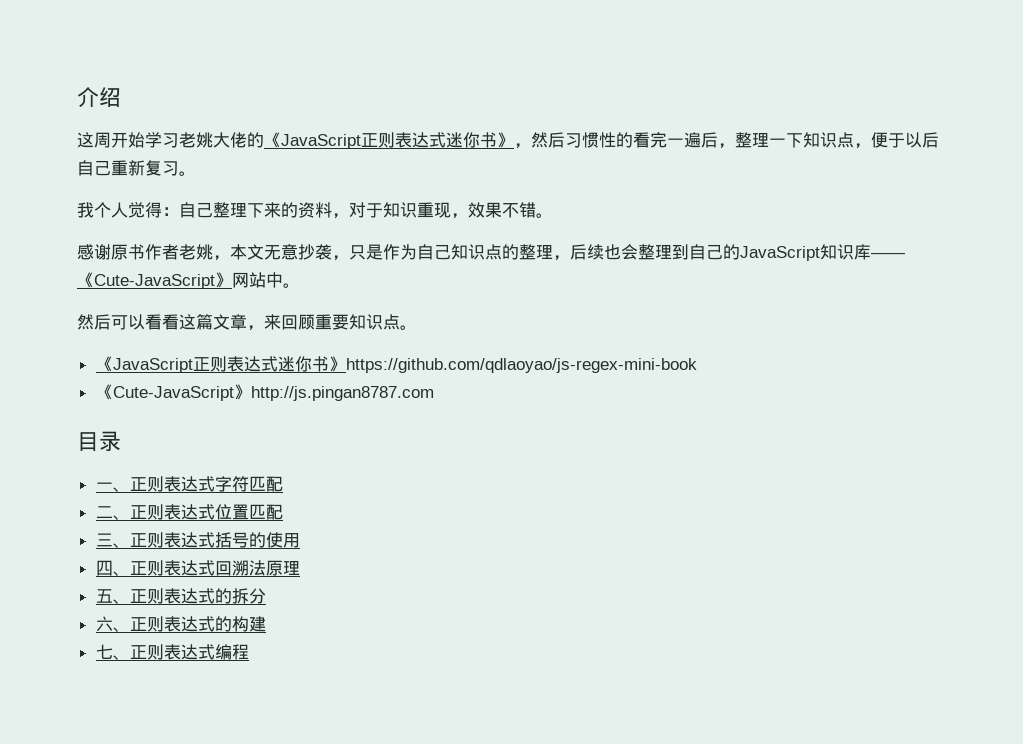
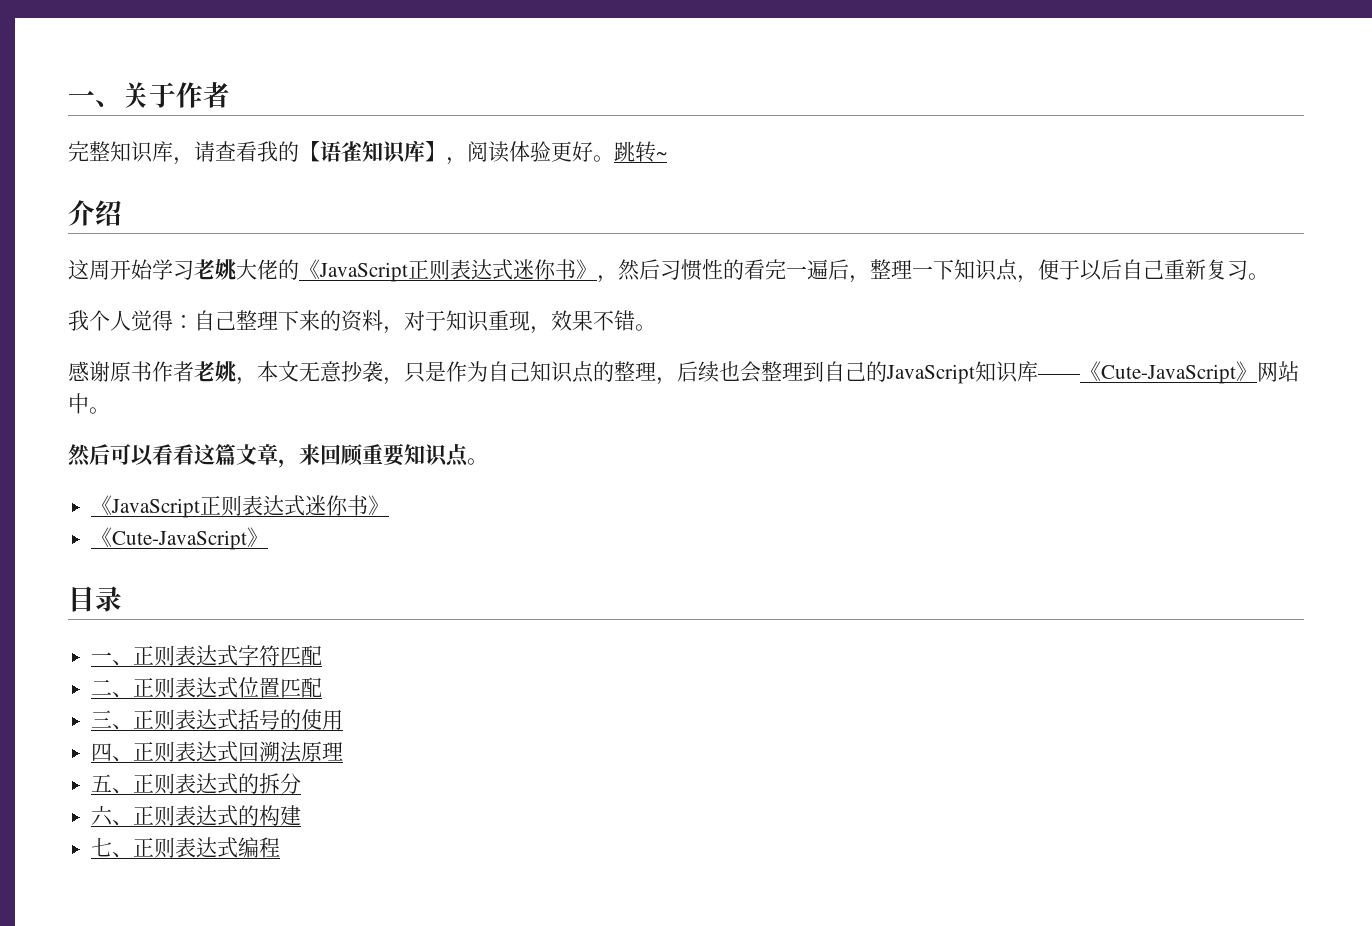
(77, 97) none -> [68,82,230,108] [68,140,667,165] 一、关于作者 // 完整知识库，请查看我的【语雀知识库】，阅读体验更好。跳转~ //
[345,358,697,373] [95,384,434,401] https://github.com/qdlaoyao/js-regex-mini-book // 《Cute-JavaScript》http://js.pingan8787.com -> [91,527,269,550] // 《Cute-JavaScript》

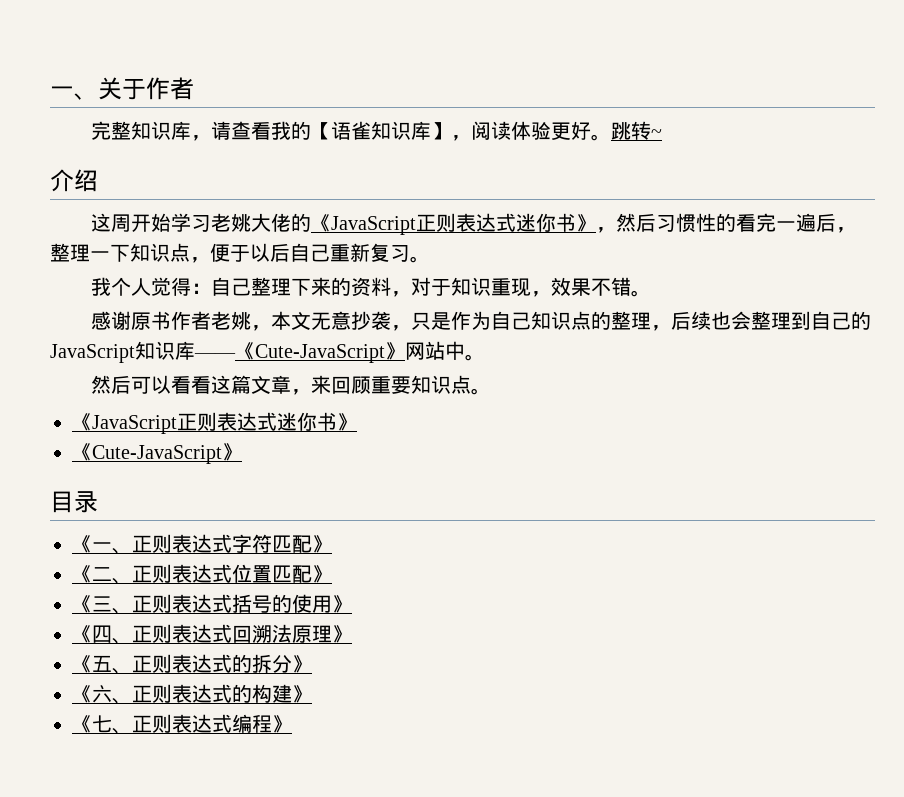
(122, 599) none -> [72,535,92,553] 《
(323, 655) // -> [312,535,332,553] [72,565,92,583] 》 // 《
(323, 687) // -> [312,565,332,583] [72,595,92,613] 》 // 《
(344, 720) // -> [332,595,352,613] [72,625,92,643] 》 // 《
(344, 751) // -> [332,625,352,643] [72,655,92,673] 》 // 《
(302, 783) // -> [292,655,312,673] [72,685,92,703] 》 // 《
(302, 815) // -> [292,685,312,703] [72,715,92,733] 》 // 《
(281, 847) none -> [272,715,292,733] 》

